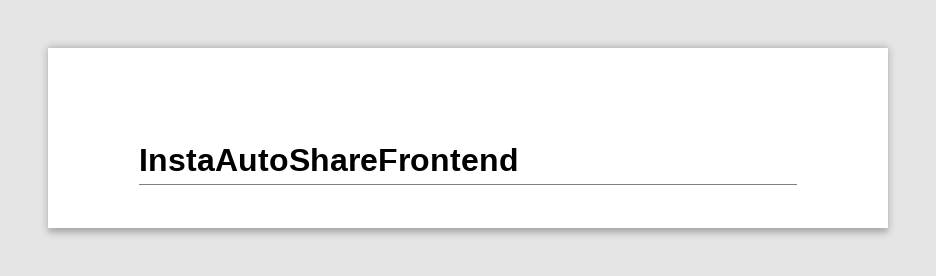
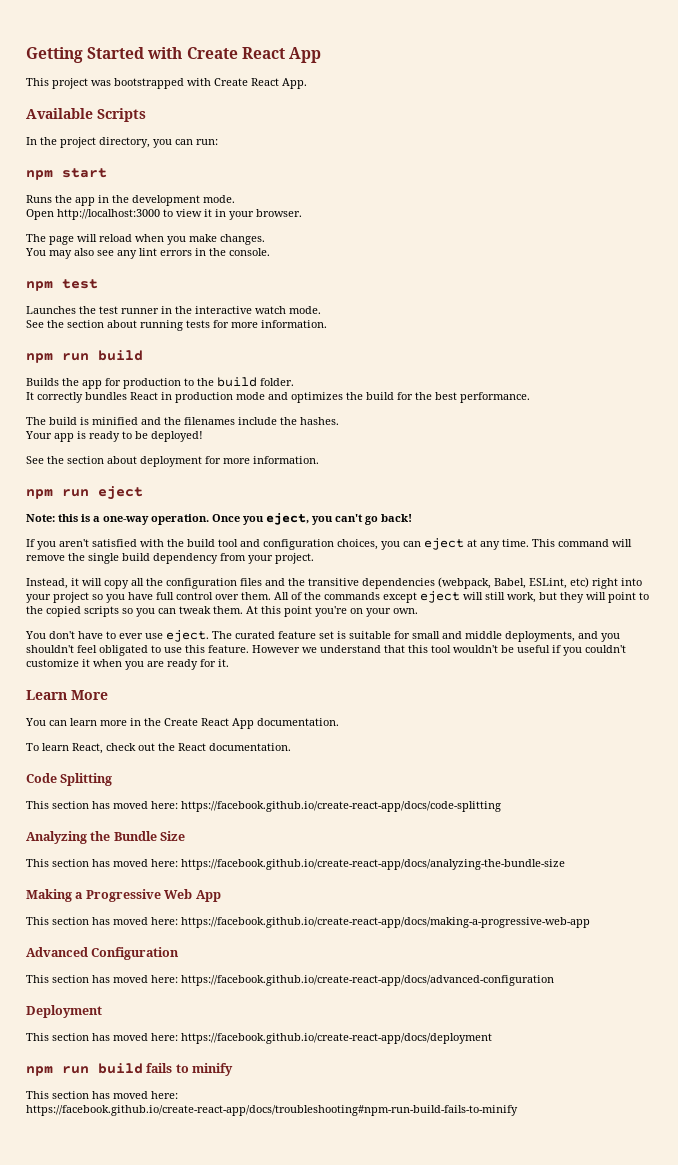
[139,148,519,171] InstaAutoShareFrontend -> [26,47,321,63] [26,78,307,89] [26,108,146,122] [26,137,218,148] [26,168,107,180] [26,195,235,206] [26,209,302,220] [26,234,265,245] [25,248,270,259] [26,279,98,291] [26,306,321,314] [26,320,327,331] [26,350,143,363] [26,377,294,389] [26,392,530,403] [26,417,339,425] [25,431,203,442] [26,456,319,467] [26,486,143,500] [26,513,412,525] [26,538,632,550] [26,553,314,564] [26,577,642,589] [26,591,649,603] [26,606,418,617] [25,630,620,642] [26,645,626,656] [26,659,229,670] [26,690,108,700] [25,718,339,729] [26,743,291,754] [26,773,113,786] [26,801,501,812] [26,831,186,844] [26,859,565,870] [26,889,221,902] [26,917,590,928] [26,947,180,960] [26,975,554,986] [26,1005,102,1018] [26,1033,492,1044] [26,1063,234,1076] [26,1091,178,1099] [26,1105,518,1116] Getting Started with Create React App // This project was bootstrapped with Create React App. // Available Scripts // In the project directory, you can run: // npm start // Runs the app in the development mode. // Open http://localhost:3000 to view it in your browser. // The page will reload when you make changes. // You may also see any lint errors in the console. // npm test // Launches the test runner in the interactive watch mode. // See the section about running tests for more information. // npm run build // Builds the app for production to the build folder. // It correctly bundles React in production mode and optimizes the build for the best performance. // The build is minified and the filenames include the hashes. // Your app is ready to be deployed! // See the section about deployment for more information. // npm run eject // Note: this is a one-way operation. Once you eject, you can't go back! // If you aren't satisfied with the build tool and configuration choices, you can eject at any time. This command will remove the single build dependency from your project. // Instead, it will copy all the configuration files and the transitive dependencies (webpack, Babel, ESLint, etc) right into your project so you have full control over them. All of the commands except eject will still work, but they will point to the copied scripts so you can tweak them. At this point you're on your own. // You don't have to ever use eject. The curated feature set is suitable for small and middle deployments, and you shouldn't feel obligated to use this feature. However we understand that this tool wouldn't be useful if you couldn't customize it when you are ready for it. // Learn More // You can learn more in the Create React App documentation. // To learn React, check out the React documentation. // Code Splitting // This section has moved here: https://facebook.github.io/create-react-app/docs/code-splitting // Analyzing the Bundle Size // This section has moved here: https://facebook.github.io/create-react-app/docs/analyzing-the-bundle-size // Making a Progressive Web App // This section has moved here: https://facebook.github.io/create-react-app/docs/making-a-progressive-web-app // Advanced Configuration // This section has moved here: https://facebook.github.io/create-react-app/docs/advanced-configuration // Deployment // This section has moved here: https://facebook.github.io/create-react-app/docs/deployment // npm run build fails to minify // This section has moved here: https://facebook.github.io/create-react-app/docs/troubleshooting#npm-run-build-fails-to-minify

